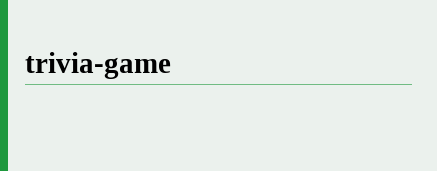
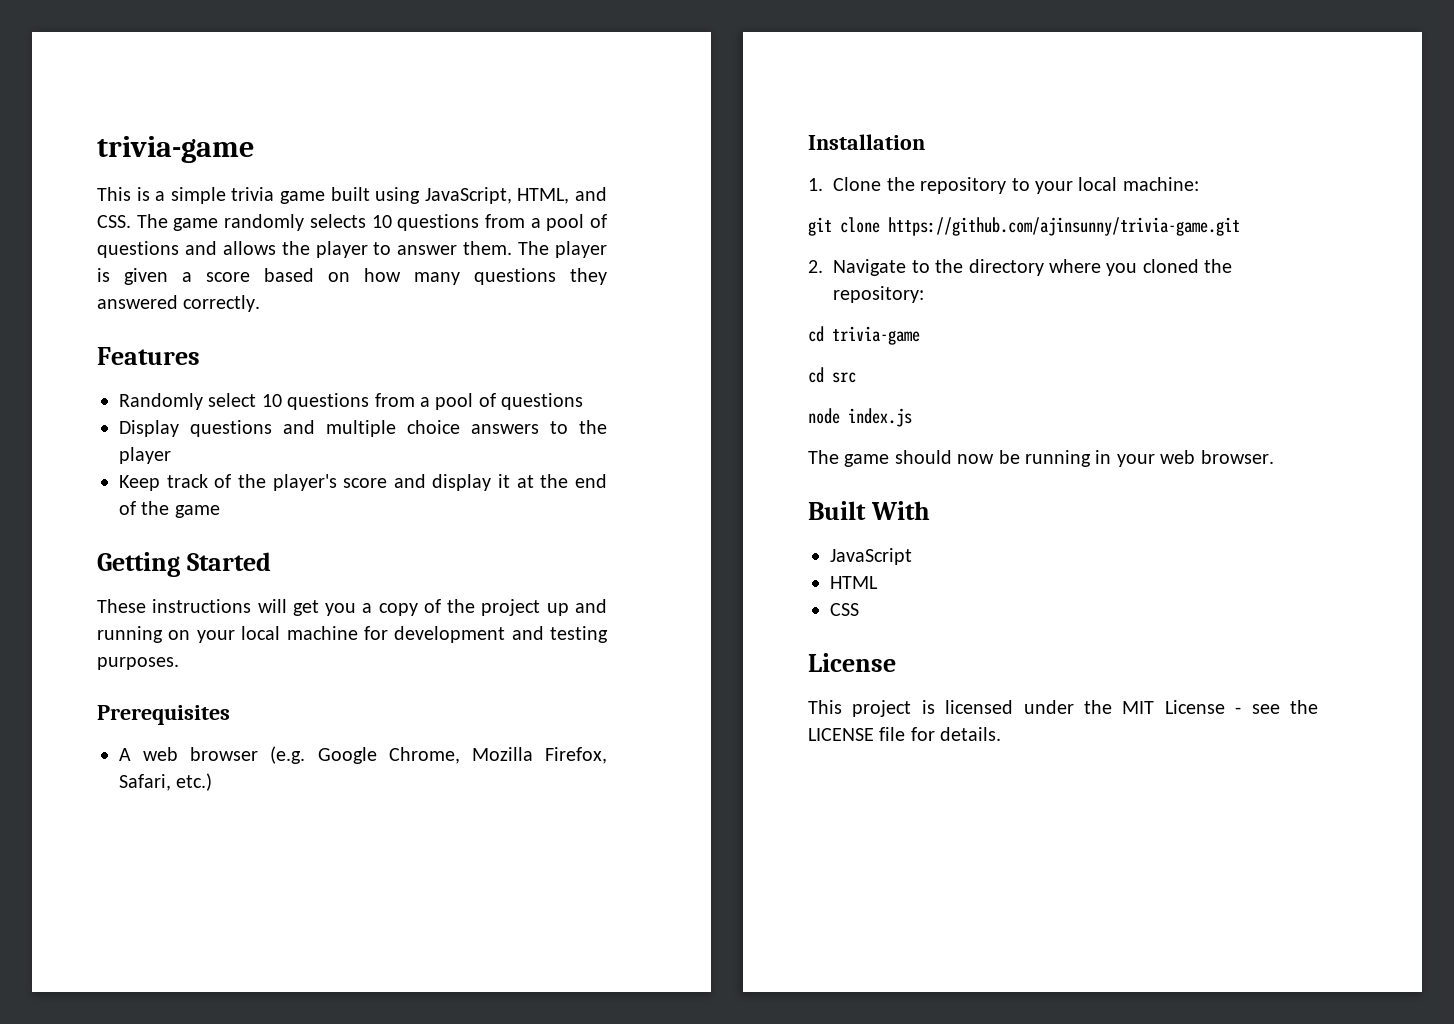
[25,52,171,79] trivia-game -> [97,136,254,163] [97,187,608,204] [97,214,607,231] [97,241,608,258] [97,268,607,285] [97,295,261,312] [97,347,200,365] [119,393,584,410] [119,420,607,437] [119,447,171,464] [119,474,607,491] [119,501,220,518] [97,552,271,577] [97,599,607,616] [97,626,608,643] [97,657,179,670] [97,705,230,725] [119,746,607,764] [119,773,213,791] [808,134,925,150] [808,177,1199,194] [808,217,1240,236] [808,259,1233,276] [833,286,925,303] [808,326,920,345] [808,367,856,383] [808,408,912,427] [808,450,1274,467] [808,501,930,520] [830,548,912,565] [830,576,878,589] [830,603,859,616] [808,653,896,672] [808,700,1318,717] [808,727,1002,741] trivia-game // This is a simple trivia game built using JavaScript, HTML, and CSS. The game randomly selects 10 questions from a pool of questions and allows the player to answer them. The player is given a score based on how many questions they answered correctly. // Features // Randomly select 10 questions from a pool of questions // Display questions and multiple choice answers to the player // Keep track of the player's score and display it at the end of the game // Getting Started // These instructions will get you a copy of the project up and running on your local machine for development and testing purposes. // Prerequisites // A web browser (e.g. Google Chrome, Mozilla Firefox, Safari, etc.) // Installation // 1. Clone the repository to your local machine: // git clone https://github.com/ajinsunny/trivia-game.git // 2. Navigate to the directory where you cloned the repository: // cd trivia-game // cd src // node index.js // The game should now be running in your web browser. // Built With // JavaScript // HTML // CSS // License // This project is licensed under the MIT License - see the LICENSE file for details.

